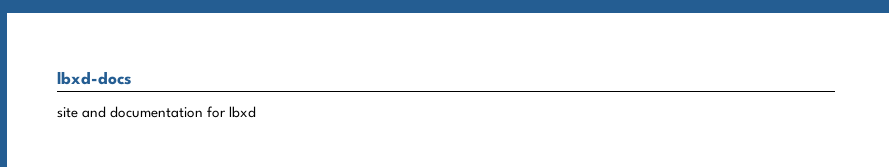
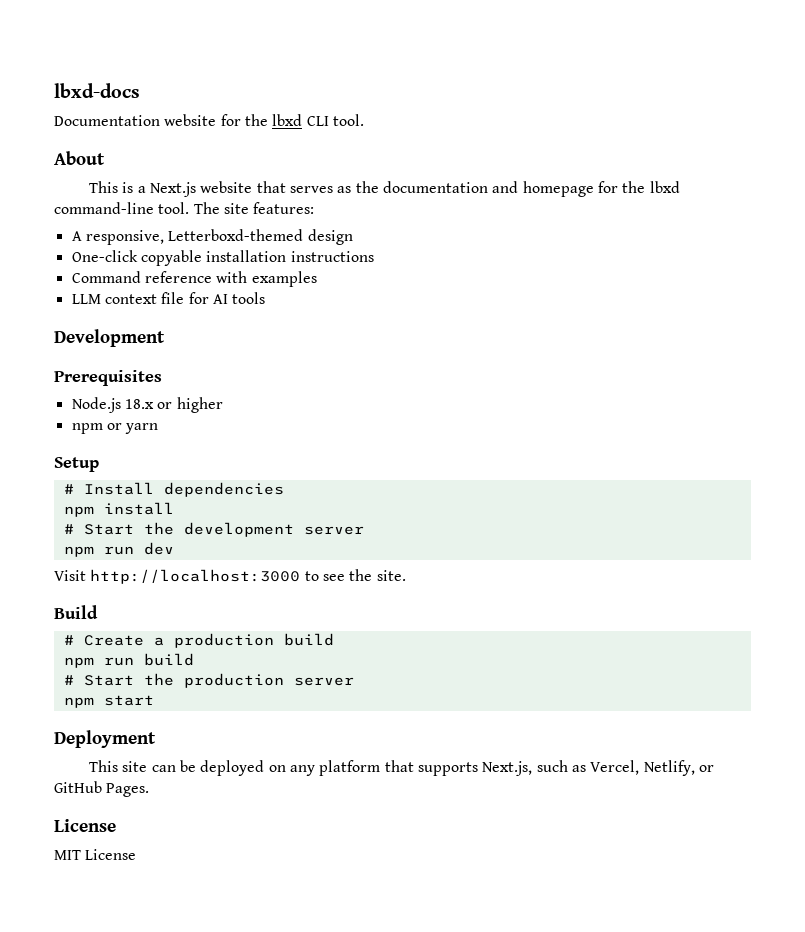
[57,106,257,118] site and documentation for lbxd -> [54,114,364,126] [54,151,105,165] [89,181,680,197] [54,202,315,214] [71,229,353,245] [71,250,374,266] [71,271,317,287] [71,292,266,304] [54,329,165,347] [54,370,162,386] [71,397,223,413] [71,423,159,434] [54,457,99,472] [63,482,284,497] [63,502,174,517] [63,522,364,537] [63,542,174,557] [54,569,406,584] [54,605,98,619] [63,633,334,648] [63,653,194,668] [63,673,354,688] [63,695,154,708] [54,730,156,748] [89,760,714,776] [54,781,150,797] [54,819,116,832] [54,849,137,860] Documentation website for the lbxd CLI tool. // About // This is a Next.js website that serves as the documentation and homepage for the lbxd command-line tool. The site features: // A responsive, Letterboxd-themed design // One-click copyable installation instructions // Command reference with examples // LLM context file for AI tools // Development // Prerequisites // Node.js 18.x or higher // npm or yarn // Setup // # Install dependencies // npm install // # Start the development server // npm run dev // Visit http://localhost:3000 to see the site. // Build // # Create a production build // npm run build // # Start the production server // npm start // Deployment // This site can be deployed on any platform that supports Next.js, such as Vercel, Netlify, or GitHub Pages. // License // MIT License

